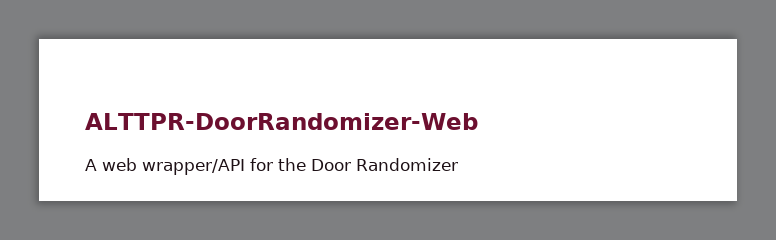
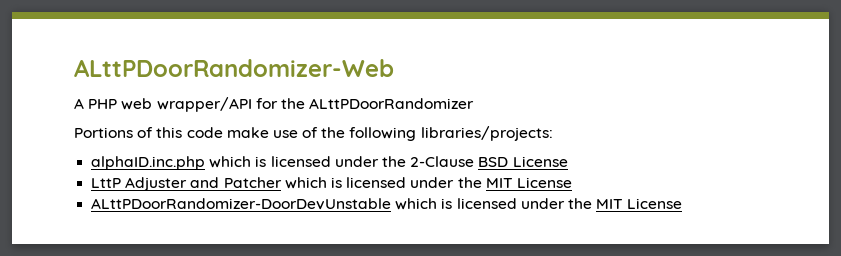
[85,113,478,130] ALTTPR-DoorRandomizer-Web -> [74,59,394,77] ALttPDoorRandomizer-Web
(97, 165) none -> [88,99,118,109] PHP
[311,158,458,171] Door Randomizer -> [309,98,475,109] [74,126,553,141] [91,156,568,170] [91,177,572,191] [91,198,683,210] ALttPDoorRandomizer // Portions of this code make use of the following libraries/projects: // alphaID.inc.php which is licensed under the 2-Clause BSD License // LttP Adjuster and Patcher which is licensed under the MIT License // ALttPDoorRandomizer-DoorDevUnstable which is licensed under the MIT License

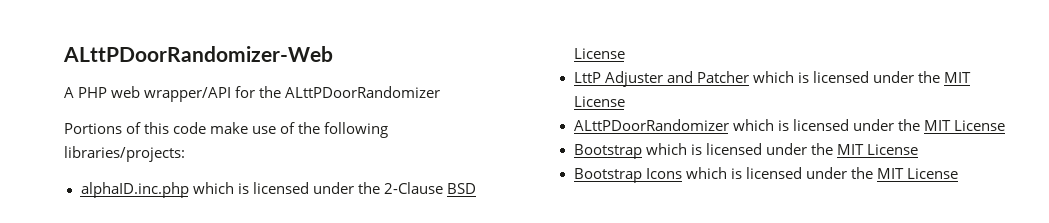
[91,198,683,210] ALttPDoorRandomizer-DoorDevUnstable which is licensed under the MIT License -> [573,119,1005,131] [573,143,918,159] [573,167,958,183] ALttPDoorRandomizer which is licensed under the MIT License // Bootstrap which is licensed under the MIT License // Bootstrap Icons which is licensed under the MIT License

